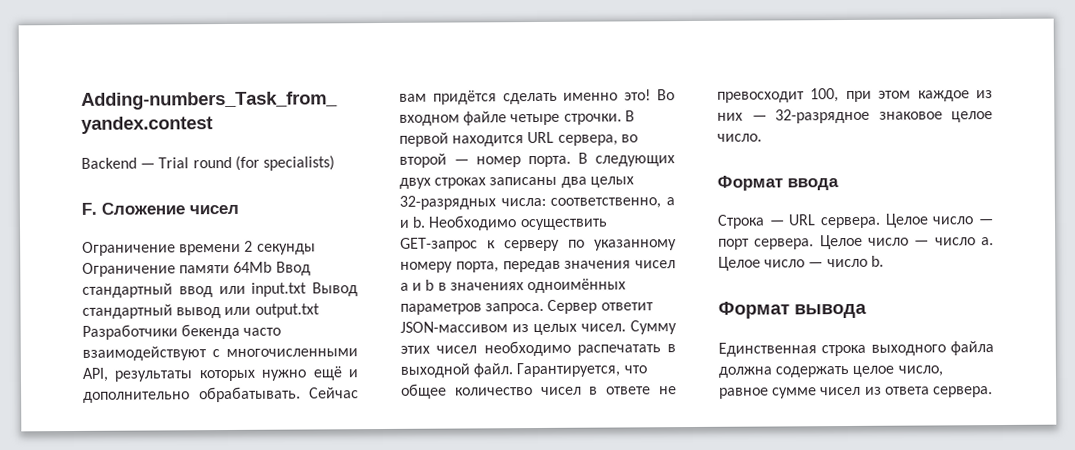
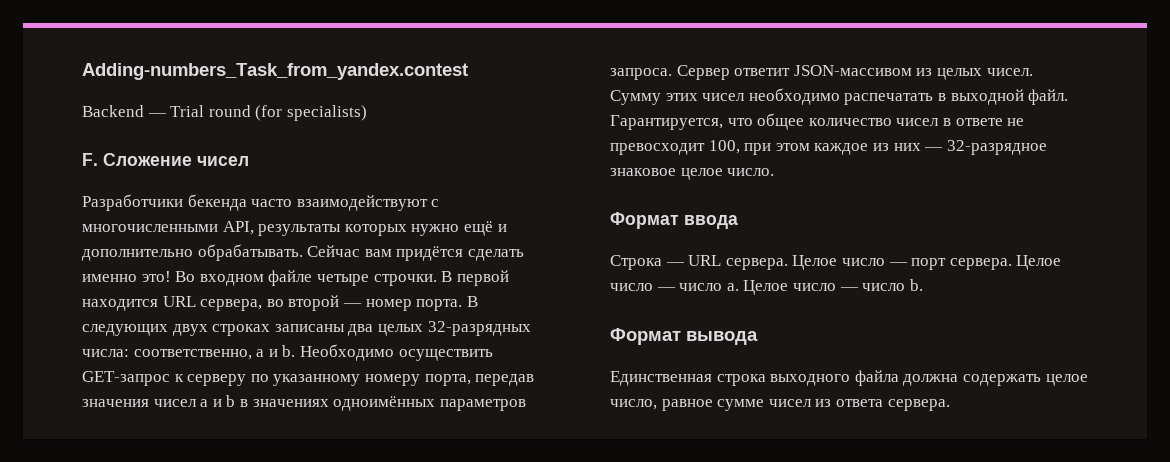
[82,240,316,256] [82,261,311,277] [82,282,358,298] [82,303,320,319] Ограничение времени 2 секунды Ограничение памяти 64Mb Ввод стандартный ввод или input.txt Вывод стандартный вывод или output.txt -> (249, 161) none

